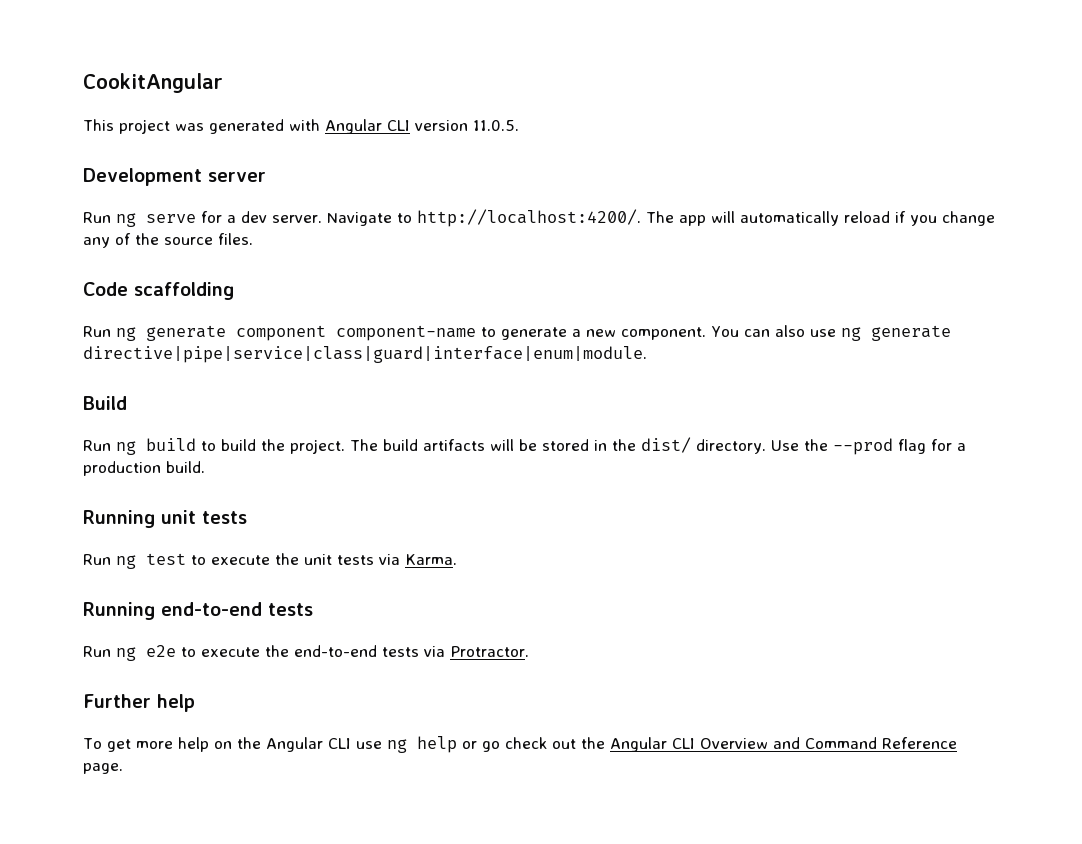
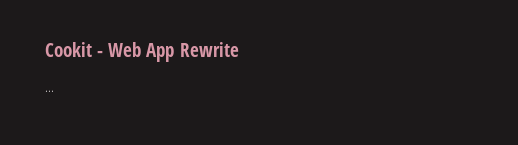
[83,73,223,93] [83,119,519,134] [83,168,266,186] [83,209,995,227] [83,233,253,248] [83,282,234,300] [83,325,951,341] [83,346,647,363] [83,396,127,410] [83,437,966,455] [83,461,205,476] [83,510,247,528] [83,553,457,569] [83,602,313,620] [83,645,529,661] [83,694,195,712] [83,736,957,753] [83,763,123,774] CookitAngular // This project was generated with Angular CLI version 11.0.5. // Development server // Run ng serve for a dev server. Navigate to http://localhost:4200/. The app will automatically reload if you change any of the source files. // Code scaffolding // Run ng generate component component-name to generate a new component. You can also use ng generate directive|pipe|service|class|guard|interface|enum|module. // Build // Run ng build to build the project. The build artifacts will be stored in the dist/ directory. Use the --prod flag for a production build. // Running unit tests // Run ng test to execute the unit tests via Karma. // Running end-to-end tests // Run ng e2e to execute the end-to-end tests via Protractor. // Further help // To get more help on the Angular CLI use ng help or go check out the Angular CLI Overview and Command Reference page. -> [45,42,239,62] [45,90,54,92] Cookit - Web App Rewrite // ...

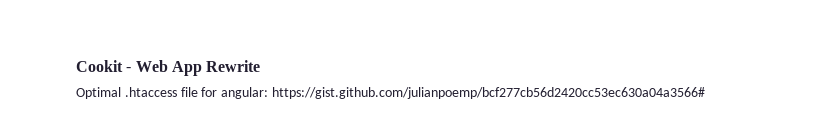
[45,90,54,92] ... -> [76,87,705,99] Optimal .htaccess file for angular: https://gist.github.com/julianpoemp/bcf277cb56d2420cc53ec630a04a3566#

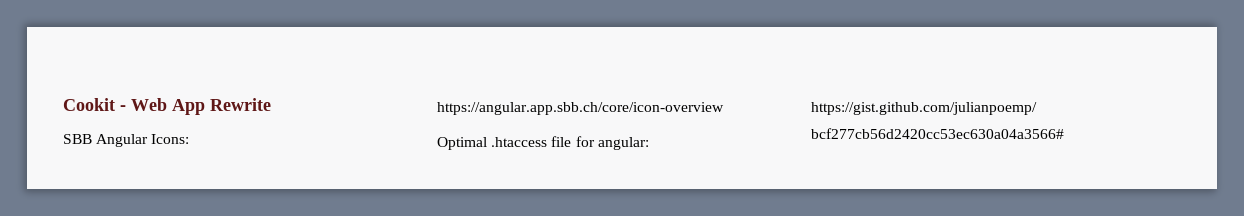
(261, 66) none -> [63,134,190,147] [437,102,724,115] // SBB Angular Icons: https://angular.app.sbb.ch/core/icon-overview

